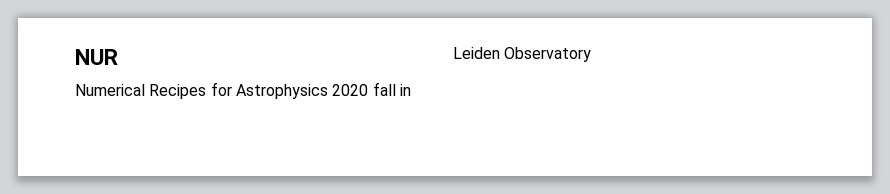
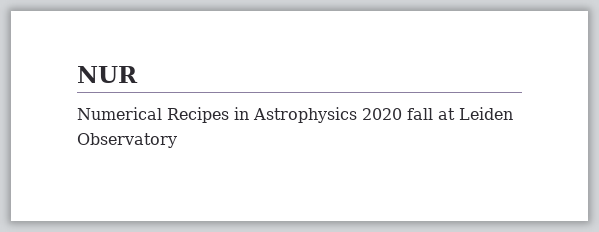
[210,82,232,96] for -> [234,107,249,120] in
[399,84,411,96] in -> [438,108,455,120] at

